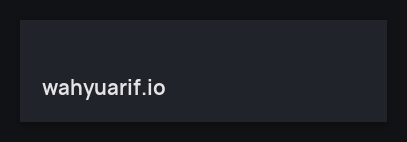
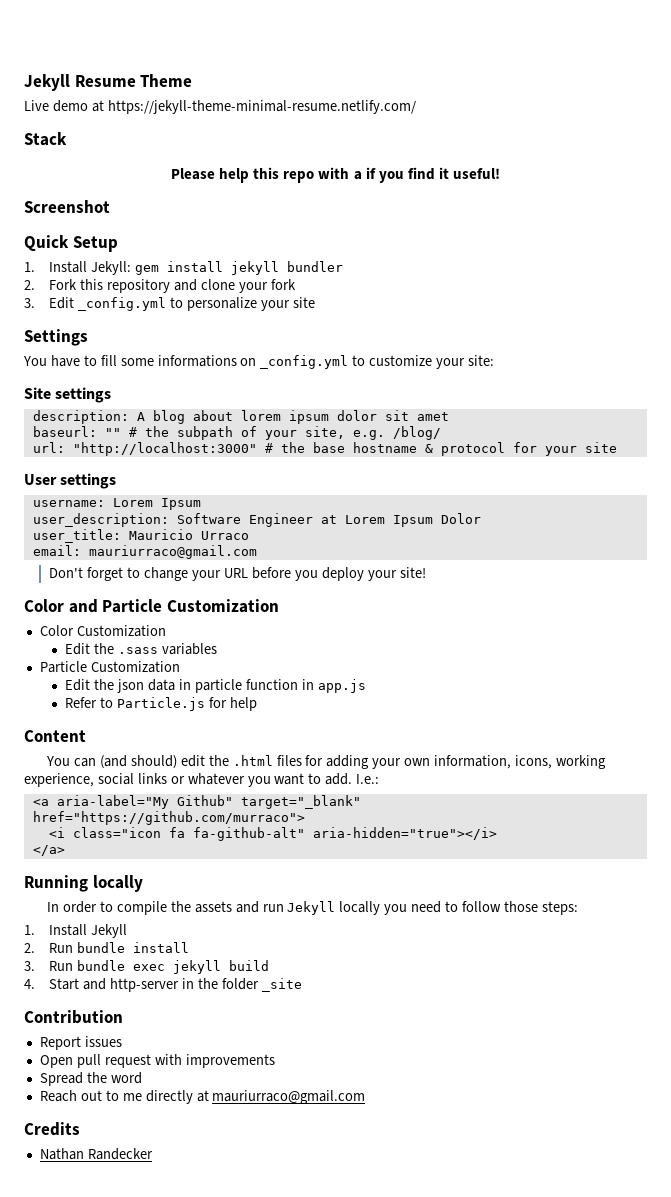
[42,79,166,100] wahyuarif.io -> [24,74,193,91] [24,100,416,114] [24,132,67,146] [171,167,500,183] [24,200,110,213] [24,235,118,252] [24,261,344,275] [24,279,296,293] [24,297,315,311] [24,329,88,346] [23,355,495,369] [24,387,112,403] [32,410,449,424] [32,426,441,440] [32,442,617,456] [24,473,117,489] [32,498,201,510] [32,513,481,527] [32,529,249,543] [32,545,257,559] [49,567,426,581] [24,599,279,613] [39,625,166,637] [65,643,218,655] [39,661,180,673] [65,679,366,693] [65,697,257,711] [24,730,86,742] [46,755,606,769] [24,773,380,787] [32,795,361,809] [32,811,305,825] [48,827,497,841] [32,845,65,856] [24,875,143,892] [47,901,578,915] [24,924,128,938] [24,942,190,953] [24,960,270,974] [24,978,302,992] [24,1010,123,1024] [39,1036,122,1050] [39,1054,275,1068] [39,1072,142,1086] [39,1090,366,1104] [24,1122,80,1136] [39,1148,153,1160] Jekyll Resume Theme // Live demo at https://jekyll-theme-minimal-resume.netlify.com/ // Stack // Please help this repo with a if you find it useful! // Screenshot // Quick Setup // 1. Install Jekyll: gem install jekyll bundler // 2. Fork this repository and clone your fork // 3. Edit _config.yml to personalize your site // Settings // You have to fill some informations on _config.yml to customize your site: // Site settings // description: A blog about lorem ipsum dolor sit amet // baseurl: "" # the subpath of your site, e.g. /blog/ // url: "http://localhost:3000" # the base hostname & protocol for your site // User settings // username: Lorem Ipsum // user_description: Software Engineer at Lorem Ipsum Dolor // user_title: Mauricio Urraco // email: mauriurraco@gmail.com // Don't forget to change your URL before you deploy your site! // Color and Particle Customization // Color Customization // Edit the .sass variables // Particle Customization // Edit the json data in particle function in app.js // Refer to Particle.js for help // Content // You can (and should) edit the .html files for adding your own information, icons, working experience, social links or whatever you want to add. I.e.: // <a aria-label="My Github" target="_blank" href="https://github.com/murraco"> // <i class="icon fa fa-github-alt" aria-hidden="true"></i> // </a> // Running locally // In order to compile the assets and run Jekyll locally you need to follow those steps: // 1. Install Jekyll // 2. Run bundle install // 3. Run bundle exec jekyll build // 4. Start and http-server in the folder _site // Contribution // Report issues // Open pull request with improvements // Spread the word // Reach out to me directly at mauriurraco@gmail.com // Credits // Nathan Randecker

